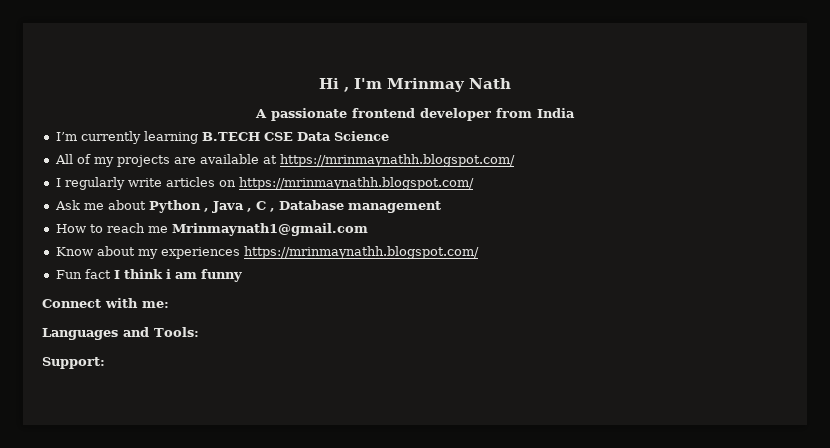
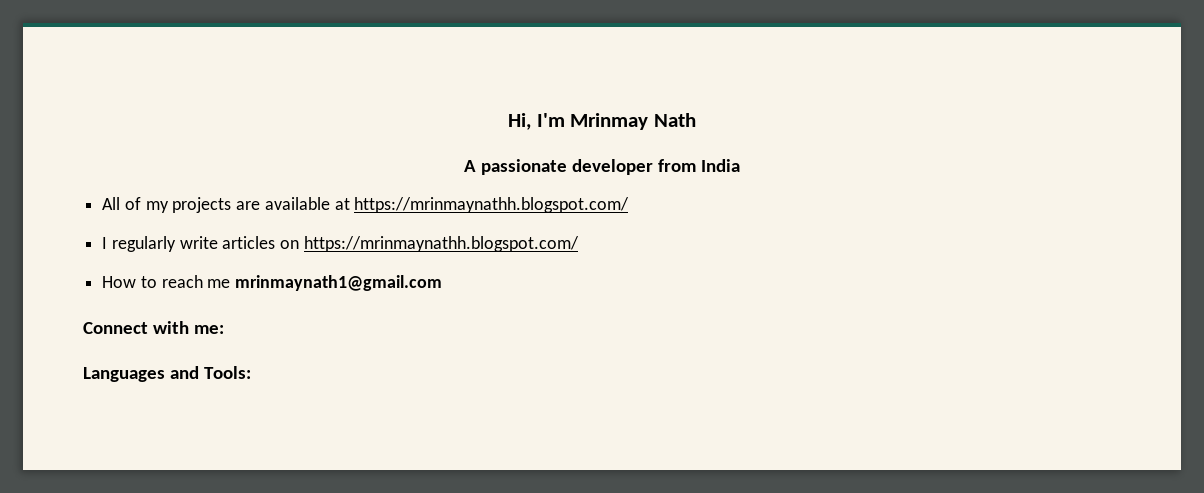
[319,78,349,92] Hi , -> [508,113,532,130] Hi,
[352,108,415,118] frontend -> (568, 167) none
[55,131,389,144] // I’m currently learning B.TECH CSE Data Science -> (740, 165) none
[54,200,441,213] [55,223,368,236] [55,246,479,259] [55,269,242,282] Ask me about Python , Java , C , Database management // How to reach me Mrinmaynath1@gmail.com // Know about my experiences https://mrinmaynathh.blogspot.com/ // Fun fact I think i am funny -> [102,275,443,291] How to reach me mrinmaynath1@gmail.com
[42,357,105,369] // Support: -> (251, 372) none

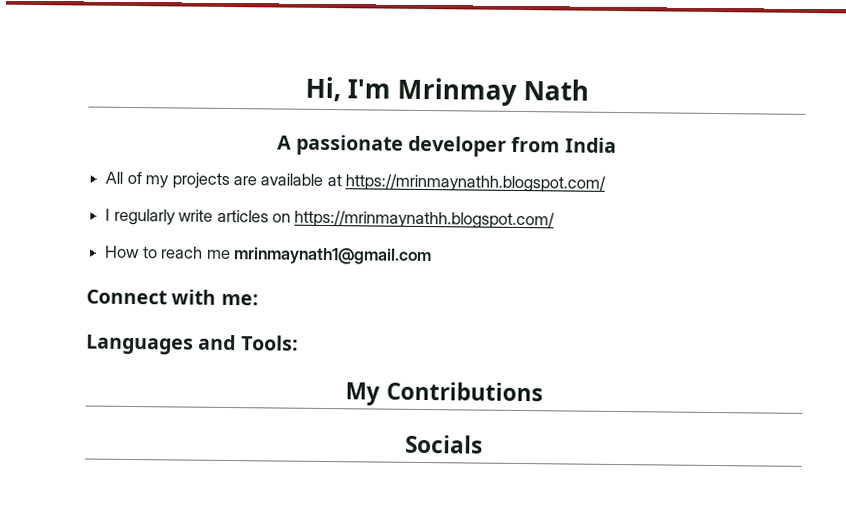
(251, 372) none -> [345,381,543,406] [405,434,483,454] // My Contributions // Socials

